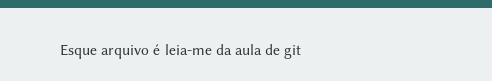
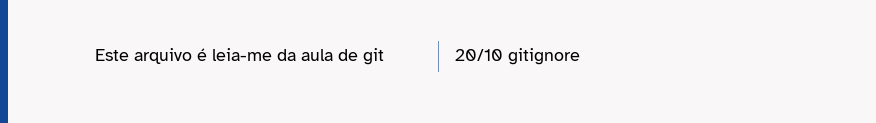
[60,44,97,59] Esque -> [95,49,129,61] Este
(302, 52) none -> [455,48,580,65] 20/10 gitignore

